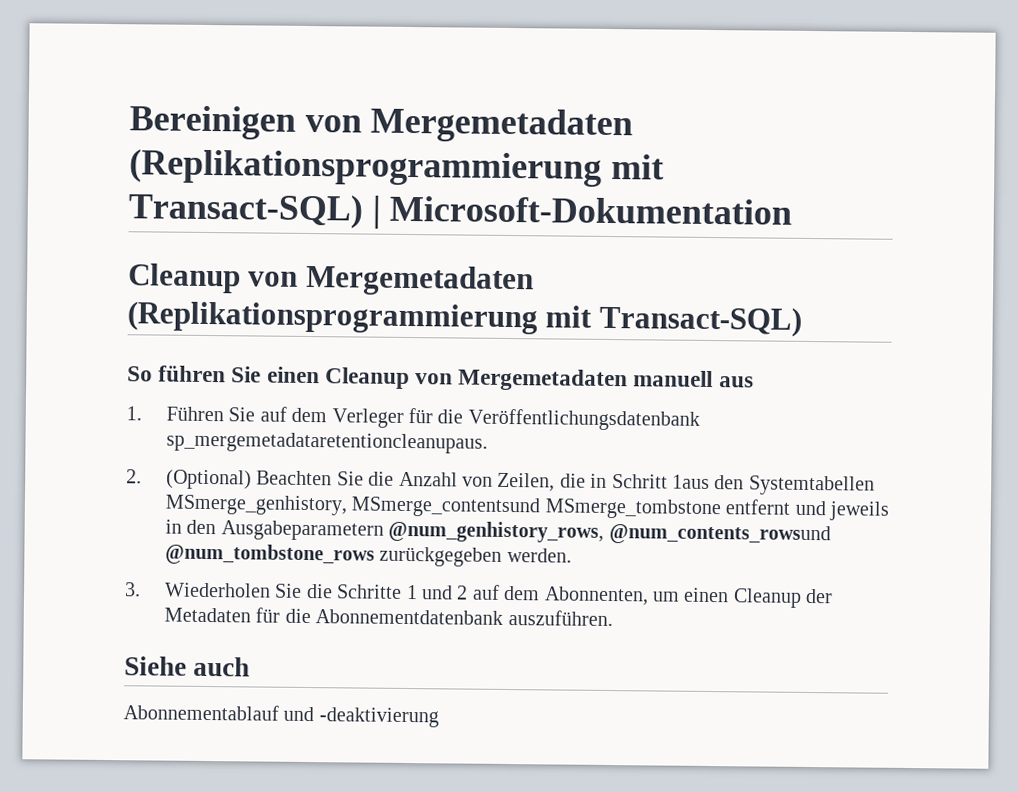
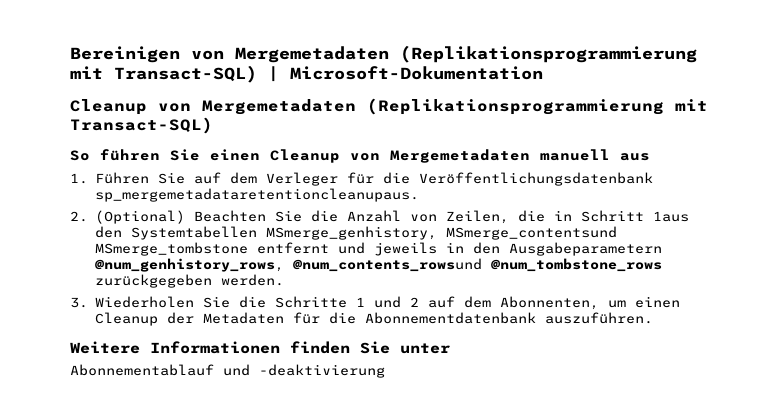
[124,656,251,677] Siehe auch -> [70,341,450,354] Weitere Informationen finden Sie unter

